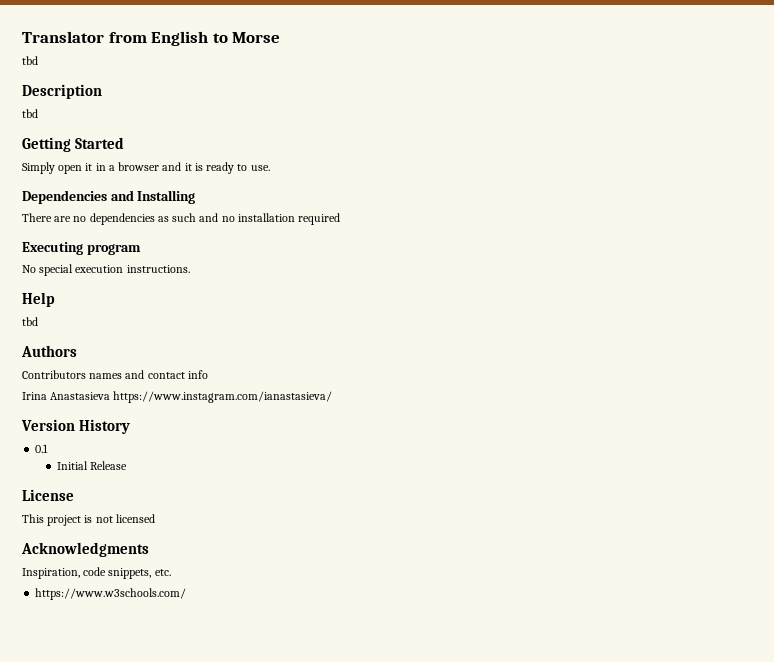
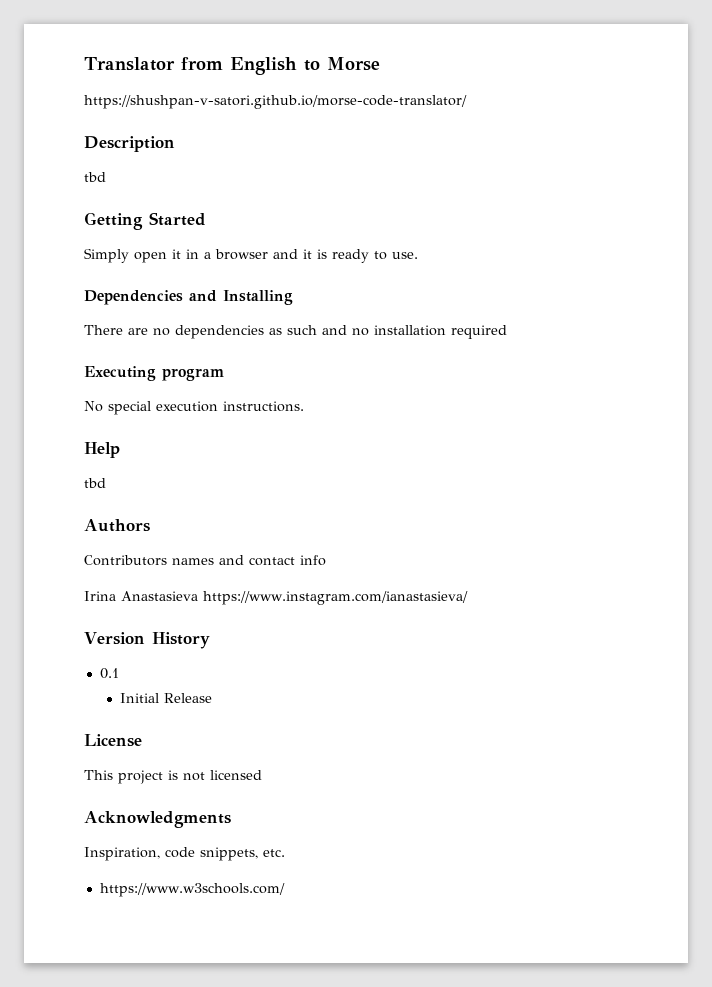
[22,56,38,65] tbd -> [84,95,467,109] https://shushpan-v-satori.github.io/morse-code-translator/

